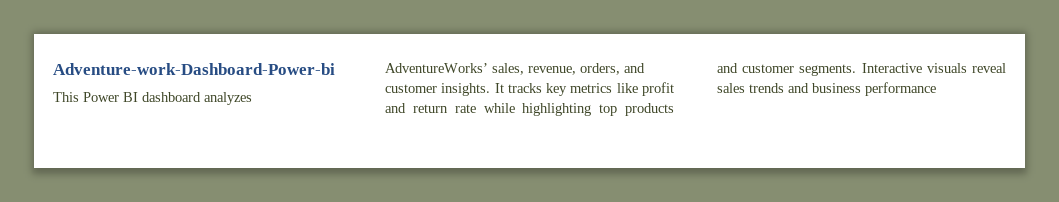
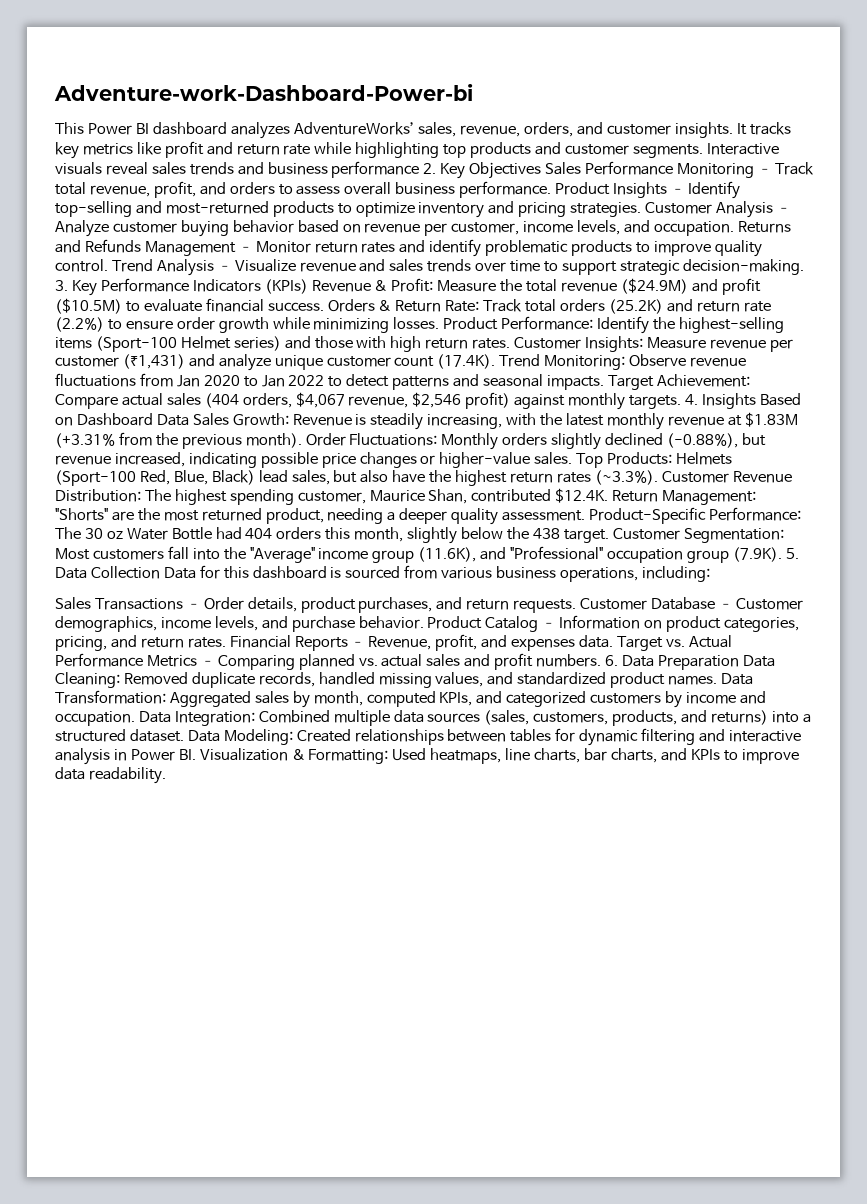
(936, 89) none -> [423,161,814,179] [55,181,740,199] [55,201,790,218] [55,220,791,237] [55,239,762,257] [55,259,804,276] [55,278,761,296] [55,298,771,314] [55,316,784,334] [55,336,793,352] [55,354,747,371] [55,373,750,390] [55,392,801,410] [55,412,798,430] [55,432,766,450] [55,452,733,468] [55,470,792,486] [55,488,757,505] [55,507,801,525] [55,527,784,544] [55,546,799,563] [55,565,710,582] [55,597,803,613] [55,615,799,632] [55,634,732,651] [55,653,775,670] [55,672,754,688] [55,690,766,708] [55,710,811,726] [55,728,801,746] [55,748,799,765] [55,767,166,784] 2. Key Objectives Sales Performance Monitoring – Track total revenue, profit, and orders to assess overall business performance. Product Insights – Identify top-selling and most-returned products to optimize inventory and pricing strategies. Customer Analysis – Analyze customer buying behavior based on revenue per customer, income levels, and occupation. Returns and Refunds Management – Monitor return rates and identify problematic products to improve quality control. Trend Analysis – Visualize revenue and sales trends over time to support strategic decision-making. 3. Key Performance Indicators (KPIs) Revenue & Profit: Measure the total revenue ($24.9M) and profit ($10.5M) to evaluate financial success. Orders & Return Rate: Track total orders (25.2K) and return rate (2.2%) to ensure order growth while minimizing losses. Product Performance: Identify the highest-selling items (Sport-100 Helmet series) and those with high return rates. Customer Insights: Measure revenue per customer (₹1,431) and analyze unique customer count (17.4K). Trend Monitoring: Observe revenue fluctuations from Jan 2020 to Jan 2022 to detect patterns and seasonal impacts. Target Achievement: Compare actual sales (404 orders, $4,067 revenue, $2,546 profit) against monthly targets. 4. Insights Based on Dashboard Data Sales Growth: Revenue is steadily increasing, with the latest monthly revenue at $1.83M (+3.31% from the previous month). Order Fluctuations: Monthly orders slightly declined (-0.88%), but revenue increased, indicating possible price changes or higher-value sales. Top Products: Helmets (Sport-100 Red, Blue, Black) lead sales, but also have the highest return rates (~3.3%). Customer Revenue Distribution: The highest spending customer, Maurice Shan, contributed $12.4K. Return Management: "Shorts" are the most returned product, needing a deeper quality assessment. Product-Specific Performance: The 30 oz Water Bottle had 404 orders this month, slightly below the 438 target. Customer Segmentation: Most customers fall into the "Average" income group (11.6K), and "Professional" occupation group (7.9K). 5. Data Collection Data for this dashboard is sourced from various business operations, including: // Sales Transactions – Order details, product purchases, and return requests. Customer Database – Customer demographics, income levels, and purchase behavior. Product Catalog – Information on product categories, pricing, and return rates. Financial Reports – Revenue, profit, and expenses data. Target vs. Actual Performance Metrics – Comparing planned vs. actual sales and profit numbers. 6. Data Preparation Data Cleaning: Removed duplicate records, handled missing values, and standardized product names. Data Transformation: Aggregated sales by month, computed KPIs, and categorized customers by income and occupation. Data Integration: Combined multiple data sources (sales, customers, products, and returns) into a structured dataset. Data Modeling: Created relationships between tables for dynamic filtering and interactive analysis in Power BI. Visualization & Formatting: Used heatmaps, line charts, bar charts, and KPIs to improve data readability.

